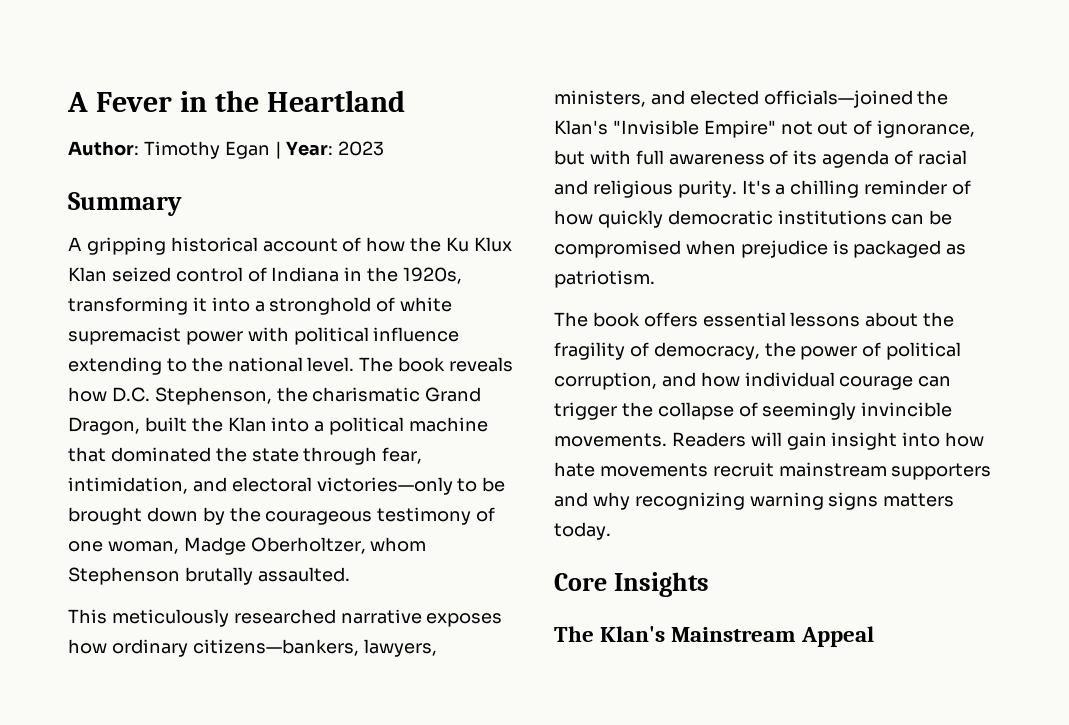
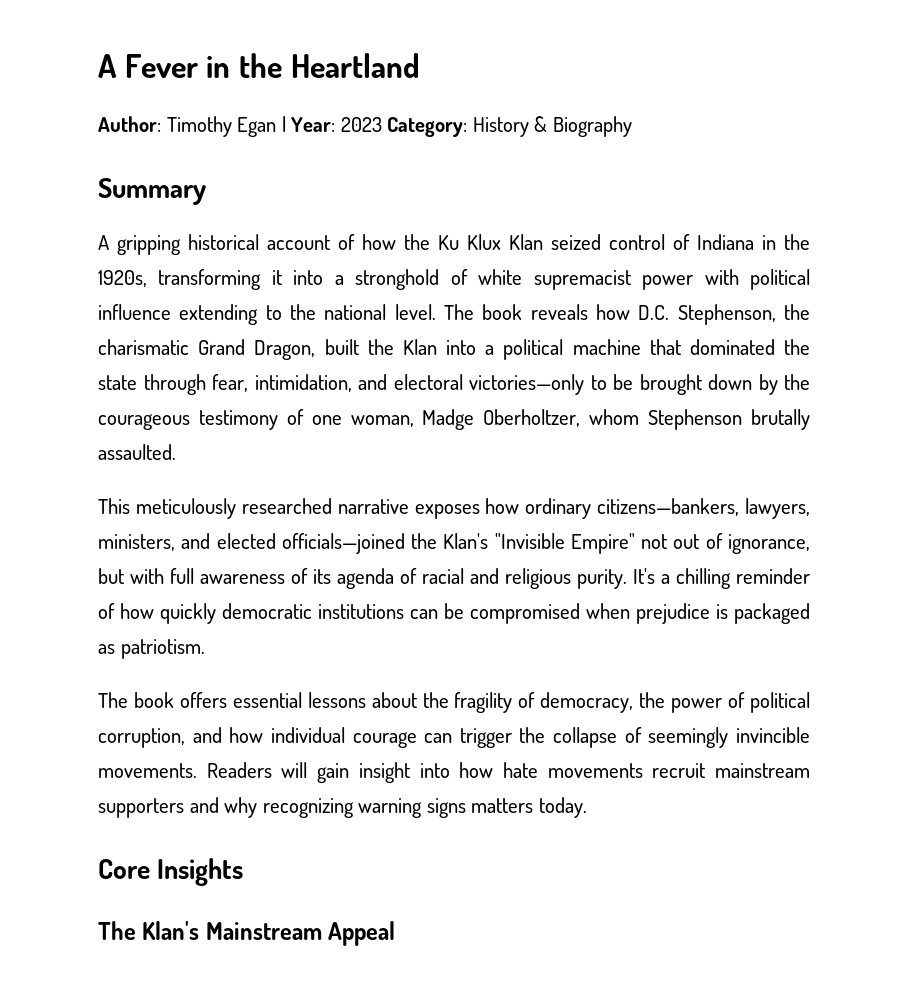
(385, 148) none -> [387,116,632,137] Category: History & Biography

